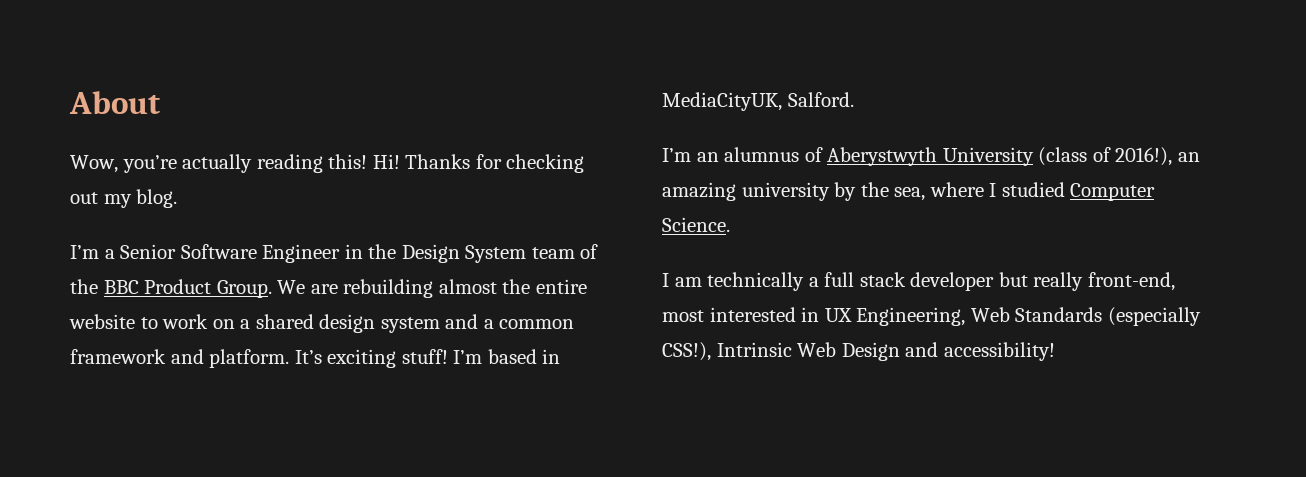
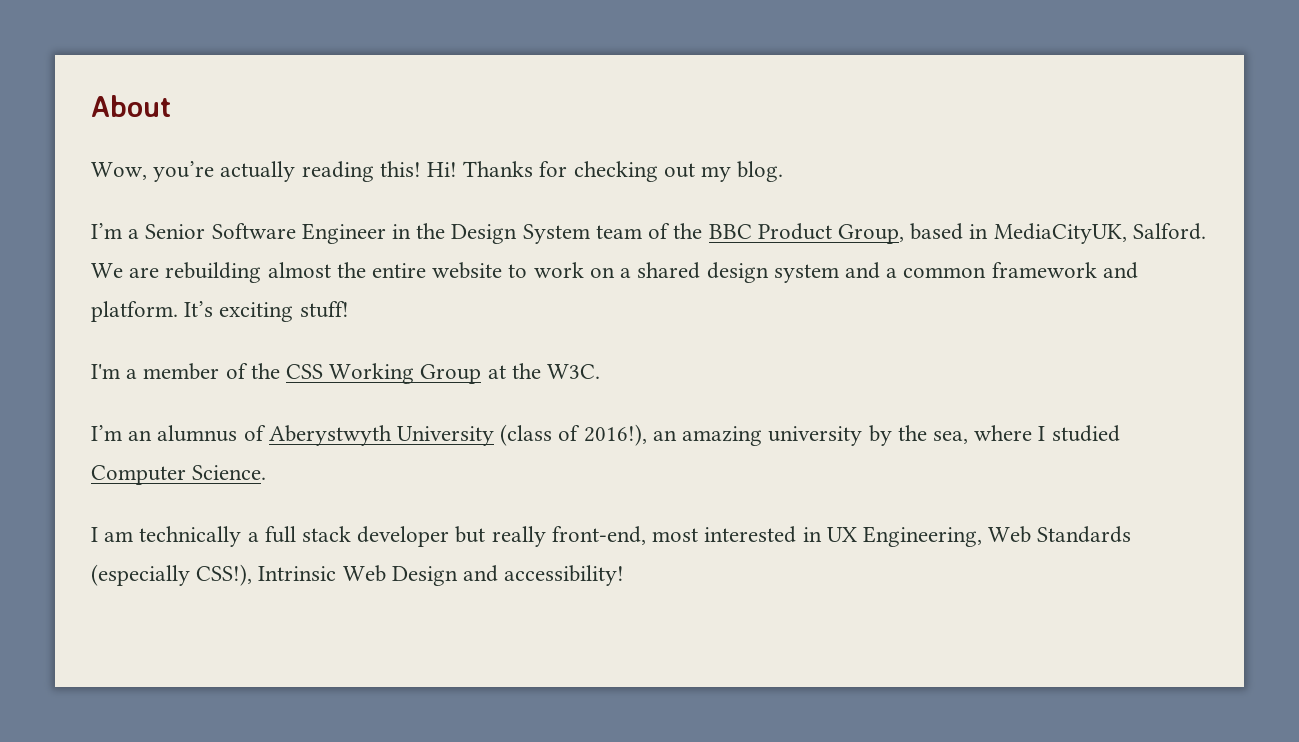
[216,280,272,298] Group. -> [837,223,1206,244] Group, based in MediaCityUK, Salford.
[453,349,561,364] [662,92,854,111] I’m based in MediaCityUK, Salford. -> [91,363,601,384] // I'm a member of the CSS Working Group at the W3C.

